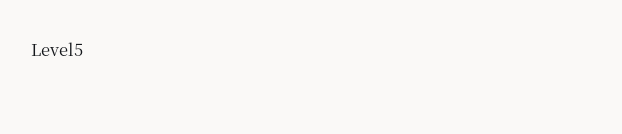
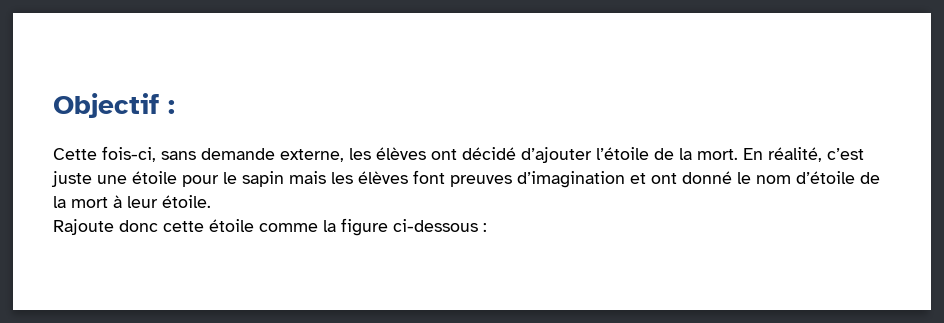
[31,42,83,56] Level5 -> [53,93,175,118] [53,146,864,163] [51,170,880,188] [53,195,211,208] [53,218,487,236] Objectif : // Cette fois-ci, sans demande externe, les élèves ont décidé d’ajouter l’étoile de la mort. En réalité, c’est juste une étoile pour le sapin mais les élèves font preuves d’imagination et ont donné le nom d’étoile de la mort à leur étoile. // Rajoute donc cette étoile comme la figure ci-dessous :

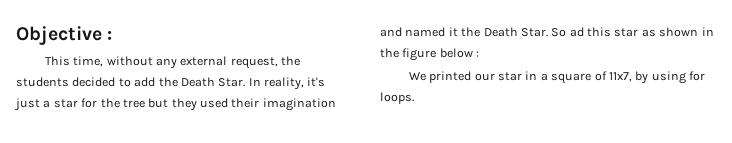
[53,93,175,118] [53,146,864,163] [51,170,880,188] [53,195,211,208] [53,218,487,236] Objectif : // Cette fois-ci, sans demande externe, les élèves ont décidé d’ajouter l’étoile de la mort. En réalité, c’est juste une étoile pour le sapin mais les élèves font preuves d’imagination et ont donné le nom d’étoile de la mort à leur étoile. // Rajoute donc cette étoile comme la figure ci-dessous : -> [16,26,113,45] [44,56,301,69] [16,77,326,90] [14,98,336,111] [380,27,714,37] [380,48,480,61] [408,71,706,84] [380,92,414,104] Objective : // This time, without any external request, the students decided to add the Death Star. In reality, it's just a star for the tree but they used their imagination and named it the Death Star. So ad this star as shown in the figure below : // We printed our star in a square of 11x7, by using for loops.

